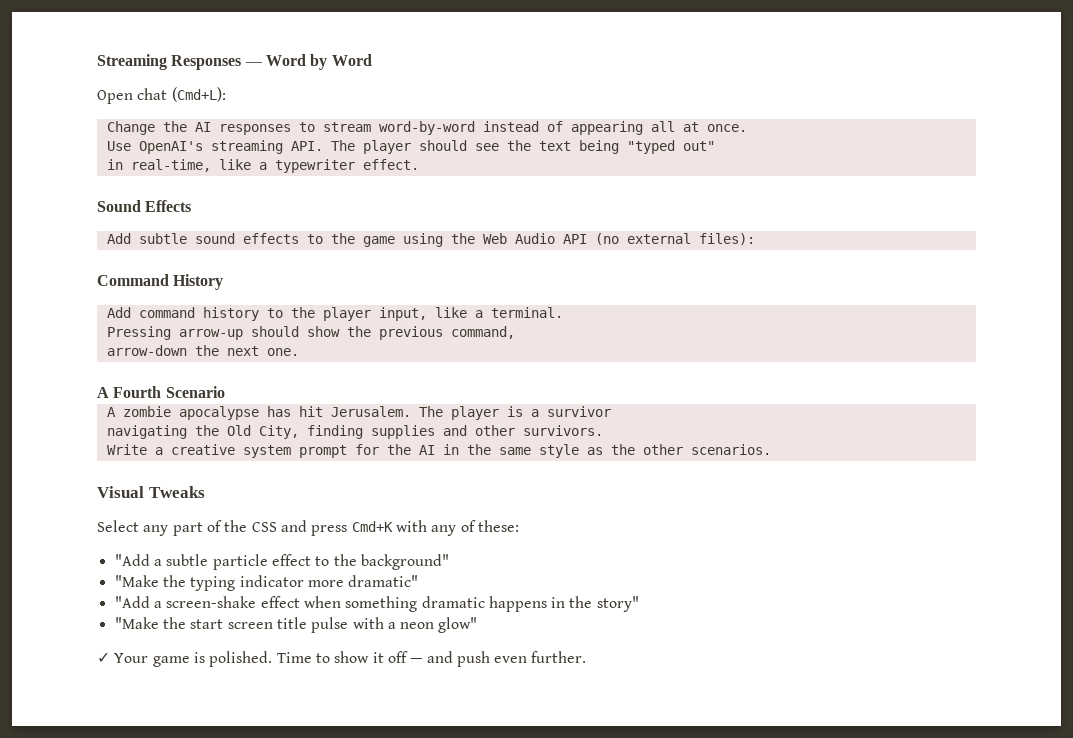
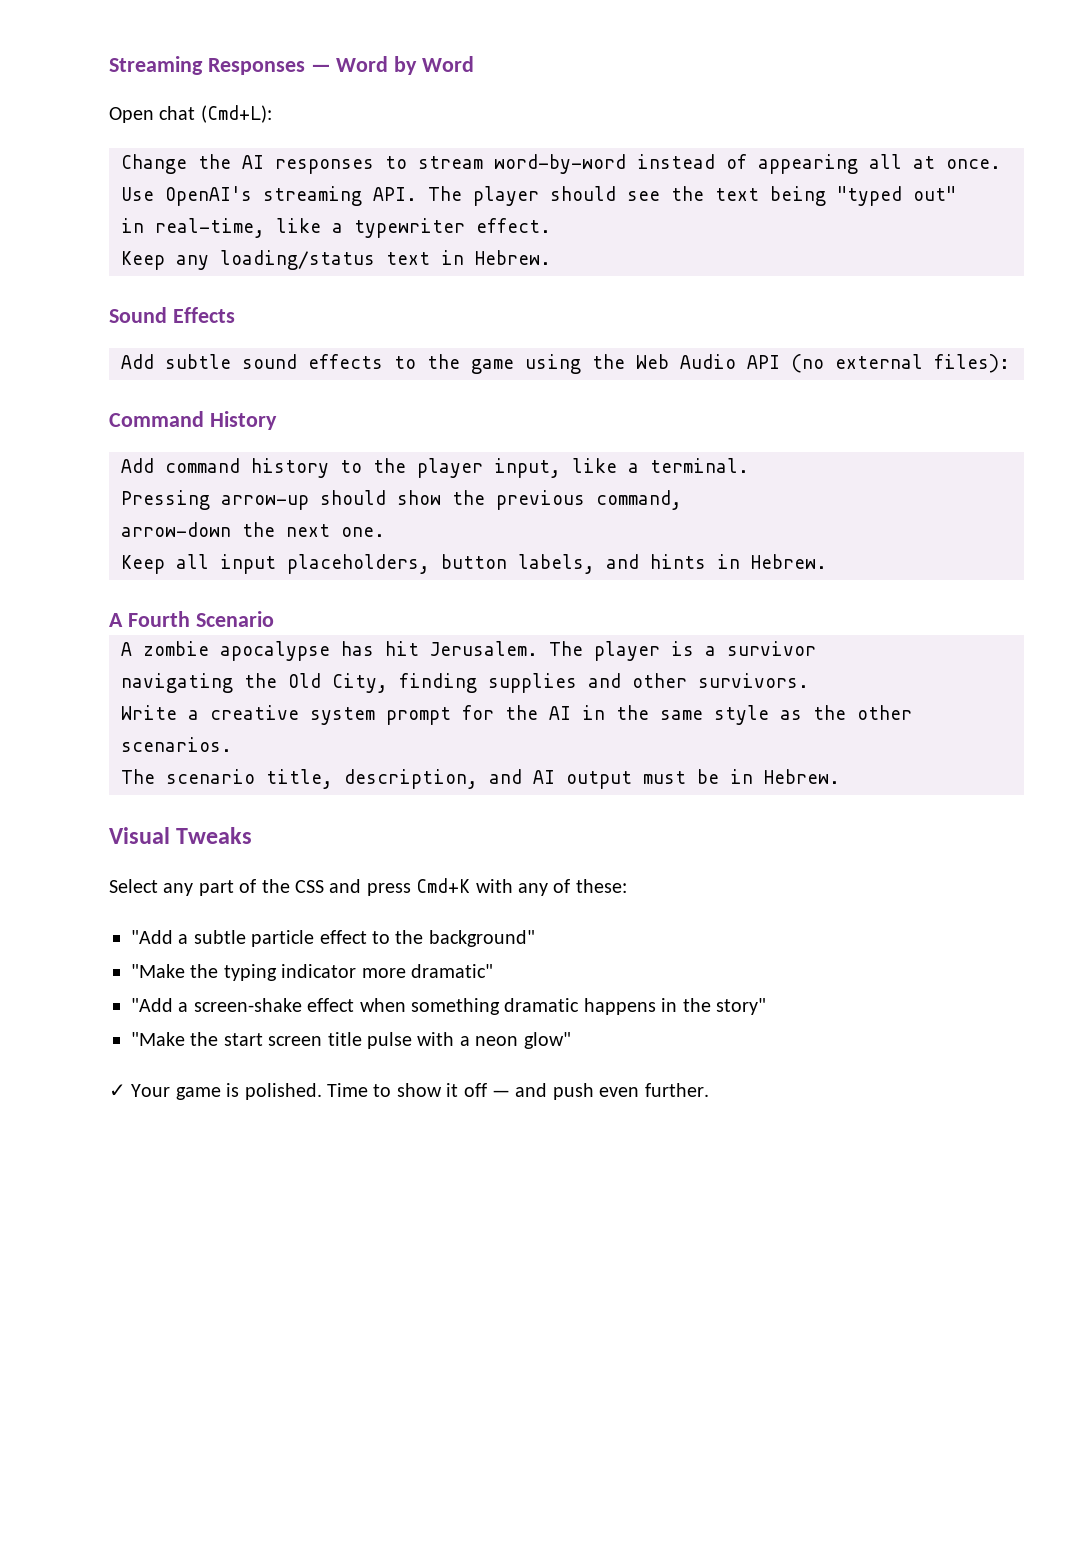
(419, 164) none -> [121,250,551,270] // Keep any loading/status text in Hebrew.
(299, 352) none -> [121,554,827,574] // Keep all input placeholders, button labels, and hints in Hebrew.
(771, 449) none -> [121,769,840,789] // The scenario title, description, and AI output must be in Hebrew.

